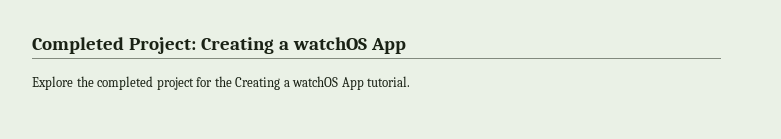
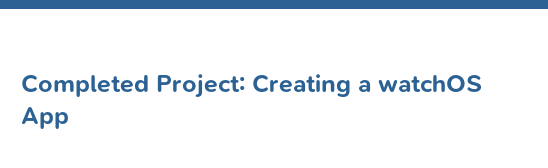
[32,76,411,90] // Explore the completed project for the Creating a watchOS App tutorial. -> (69, 118) none

